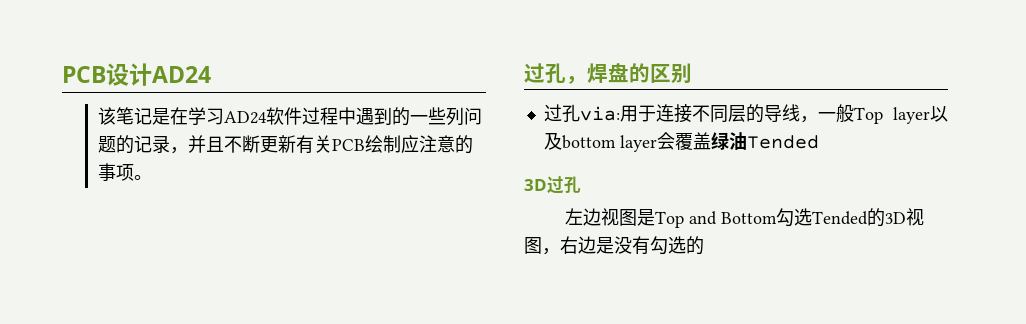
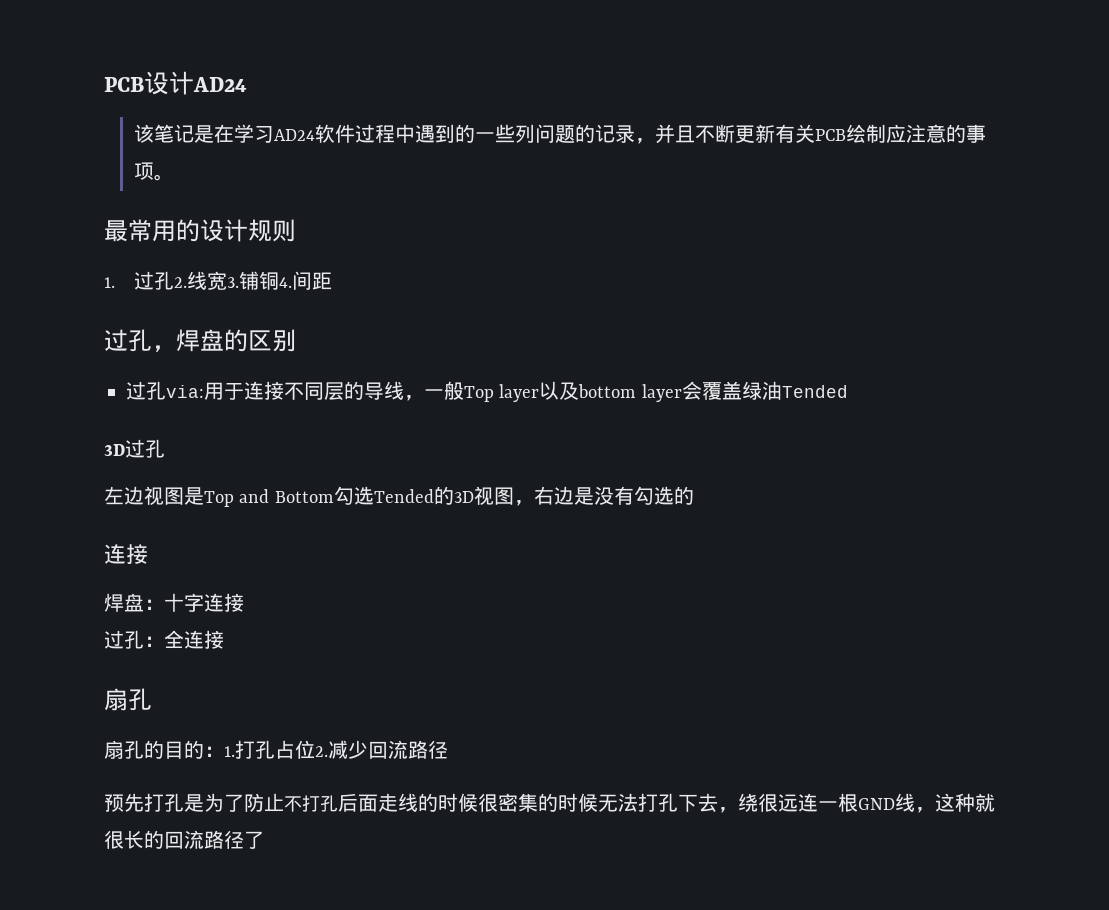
(152, 177) none -> [104,219,296,242] [104,271,333,290] // 最常用的设计规则 // 1.过孔2.线宽3.铺铜4.间距
(704, 245) none -> [104,544,148,564] [104,593,244,612] [104,630,224,649] [104,688,152,711] [104,740,448,759] [104,793,995,813] [104,830,264,849] // 连接 // 焊盘：十字连接 // 过孔：全连接 // 扇孔 // 扇孔的目的：1.打孔占位2.减少回流路径 // 预先打孔是为了防止不打孔后面走线的时候很密集的时候无法打孔下去，绕很远连一根GND线，这种就很长的回流路径了

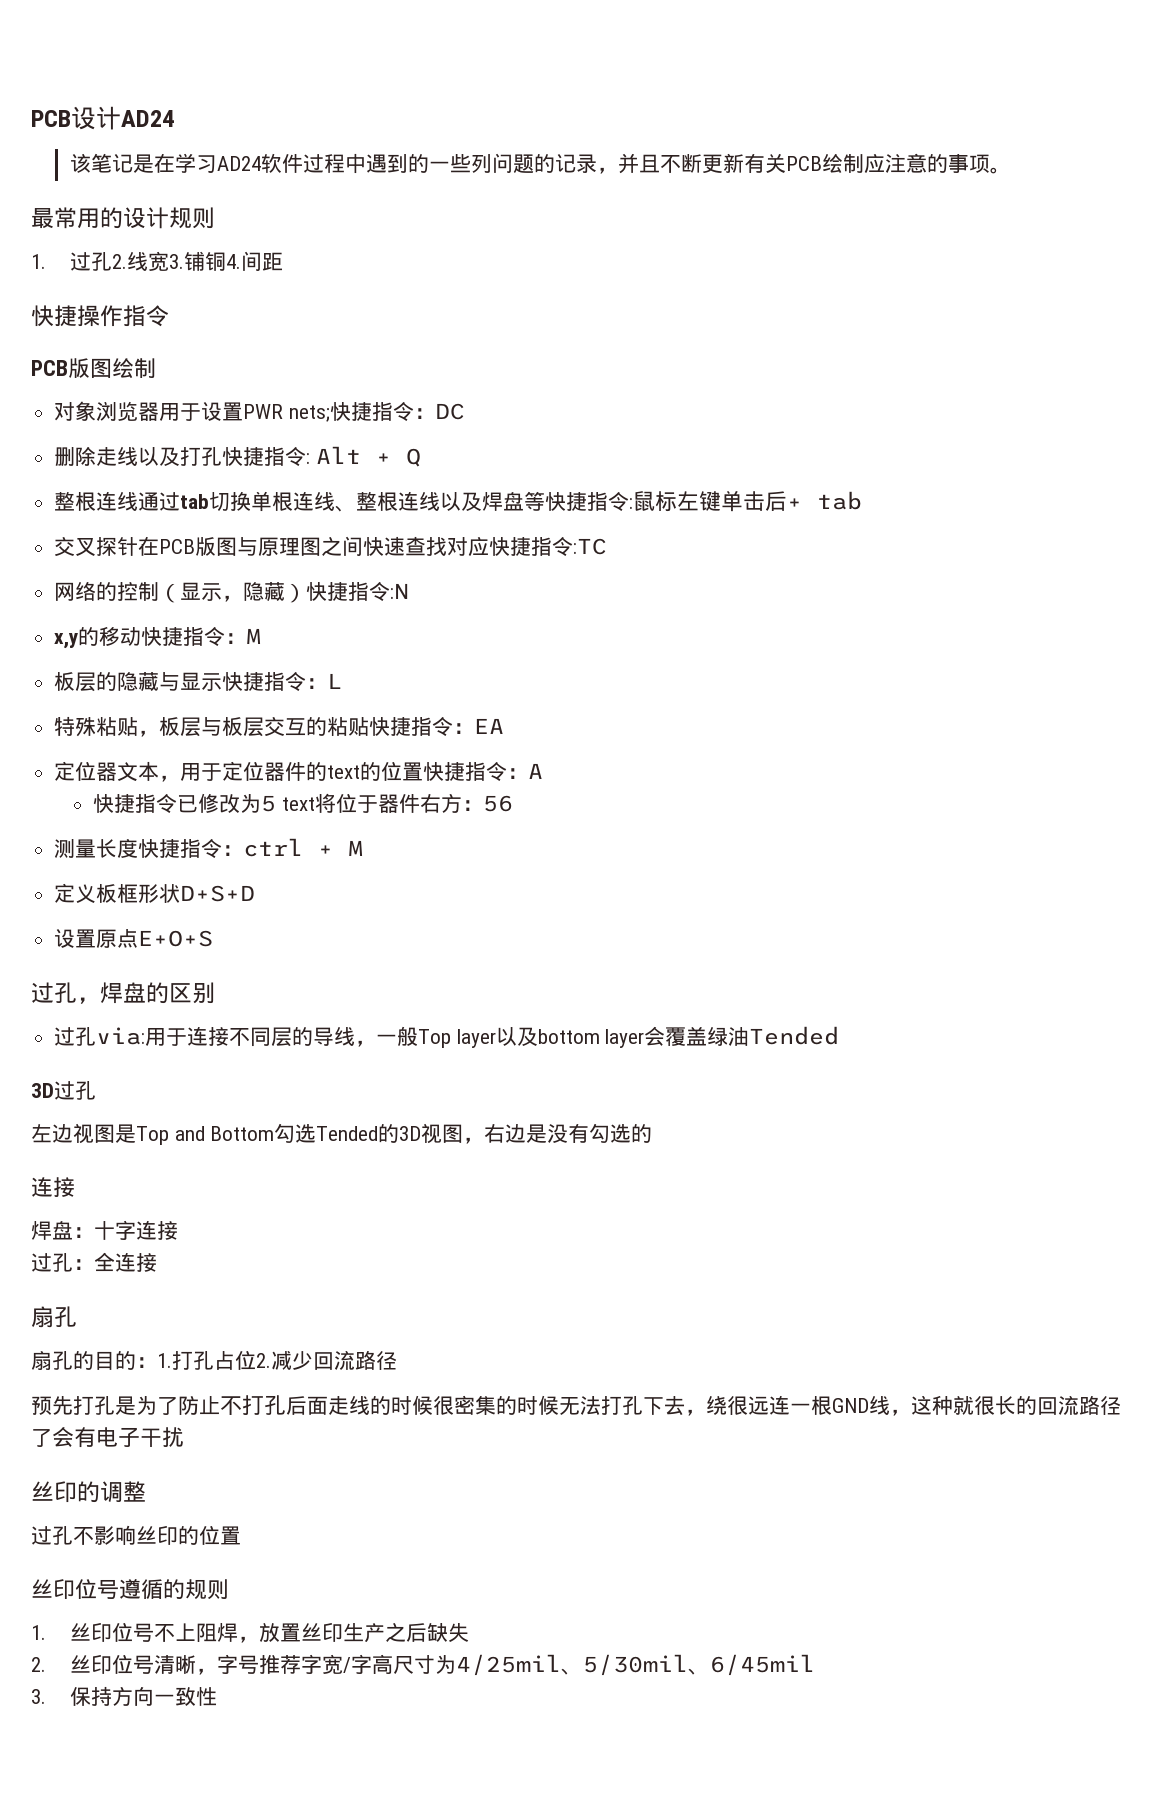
(333, 281) none -> [31,305,169,327] [31,358,156,379] [54,401,465,422] [54,446,421,467] [54,491,863,512] [54,536,608,557] [54,581,410,603] [54,626,262,649] [54,671,343,692] [54,716,505,737] [54,761,544,782] [93,793,513,814] [54,838,364,859] [54,883,256,903] [54,929,214,948] // 快捷操作指令 // PCB版图绘制 // 对象浏览器用于设置PWR nets;快捷指令：DC // 删除走线以及打孔快捷指令: Alt + Q // 整根连线通过tab切换单根连线、整根连线以及焊盘等快捷指令:鼠标左键单击后+ tab // 交叉探针在PCB版图与原理图之间快速查找对应快捷指令:TC // 网络的控制（显示，隐藏）快捷指令:N // x,y的移动快捷指令：M // 板层的隐藏与显示快捷指令：L // 特殊粘贴，板层与板层交互的粘贴快捷指令：EA // 定位器文本，用于定位器件的text的位置快捷指令：A // 快捷指令已修改为5 text将位于器件右方：56 // 测量长度快捷指令：ctrl + M // 定义板框形状D+S+D // 设置原点E+O+S
(264, 840) none -> [52,1427,184,1448] [31,1481,146,1503] [31,1525,241,1545] [31,1579,229,1600] [31,1622,470,1643] [31,1654,816,1676] [31,1686,218,1706] 会有电子干扰 // 丝印的调整 // 过孔不影响丝印的位置 // 丝印位号遵循的规则 // 1.丝印位号不上阻焊，放置丝印生产之后缺失 // 2.丝印位号清晰，字号推荐字宽/字高尺寸为4/25mil、5/30mil、6/45mil // 3.保持方向一致性

